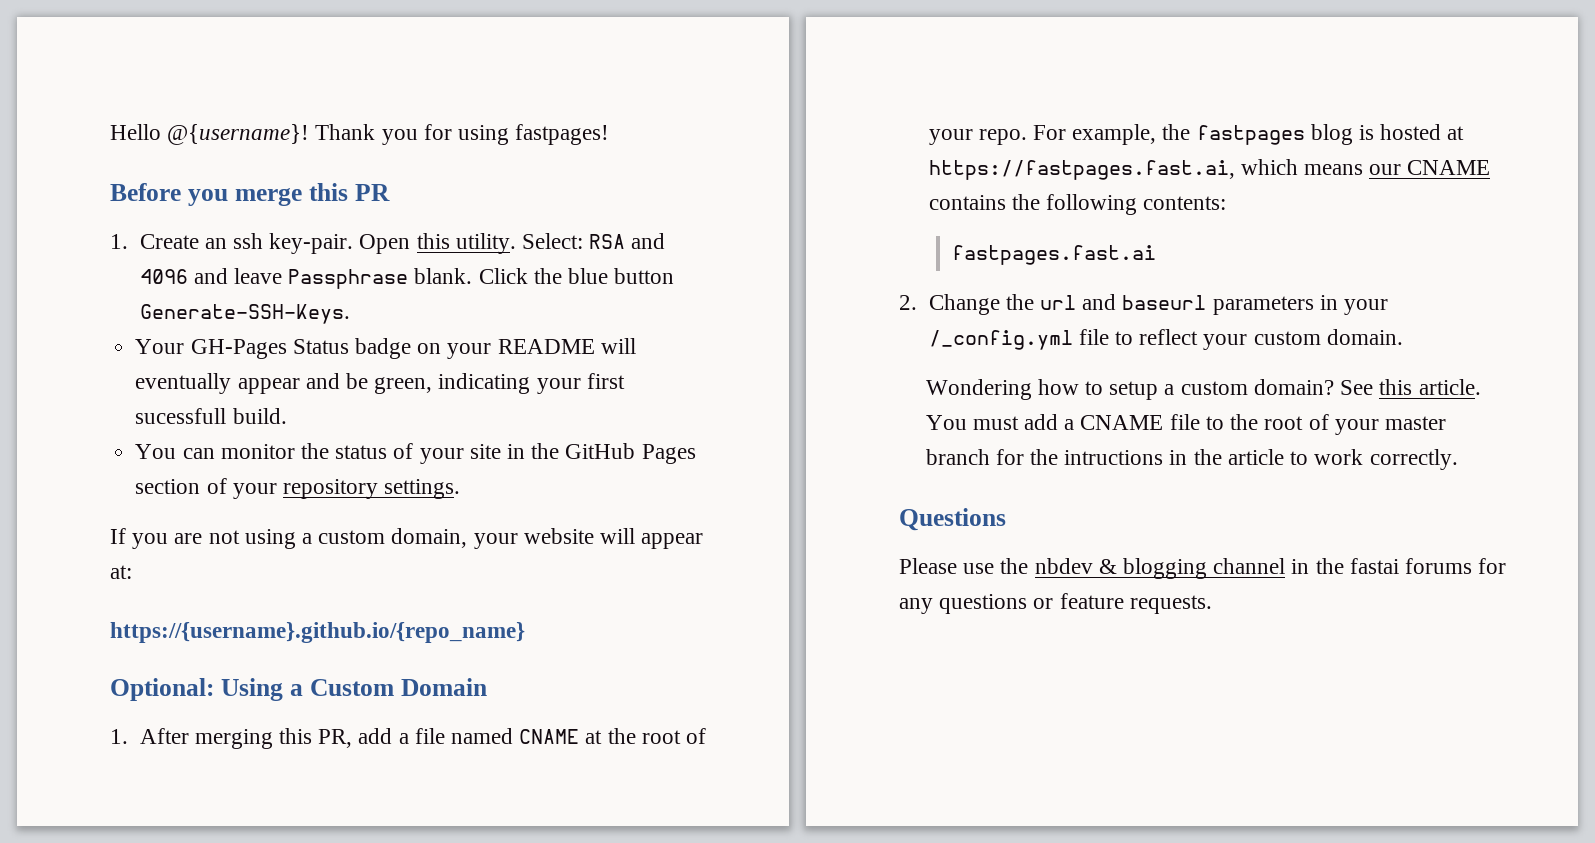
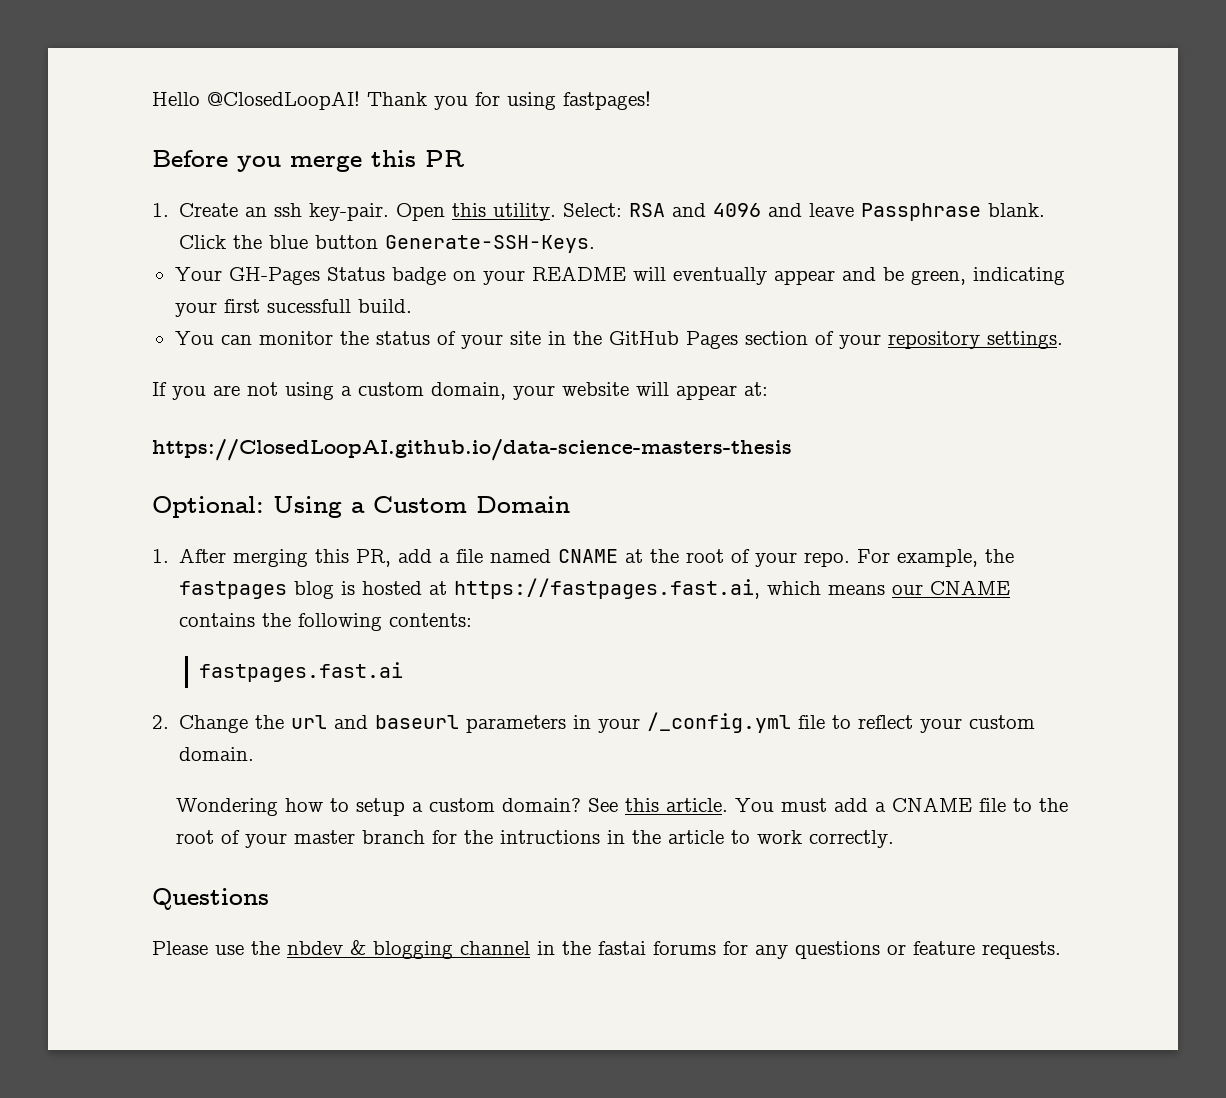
[167,124,310,145] @{username}! -> [207,91,360,110] @ClosedLoopAI!
[110,622,525,643] https://{username}.github.io/{repo_name} -> [152,439,792,461] https://ClosedLoopAI.github.io/data-science-masters-thesis

